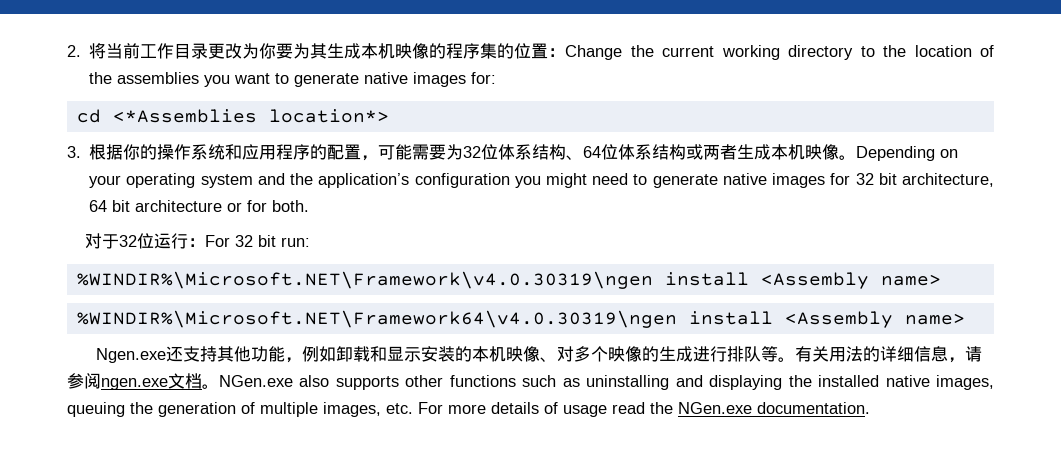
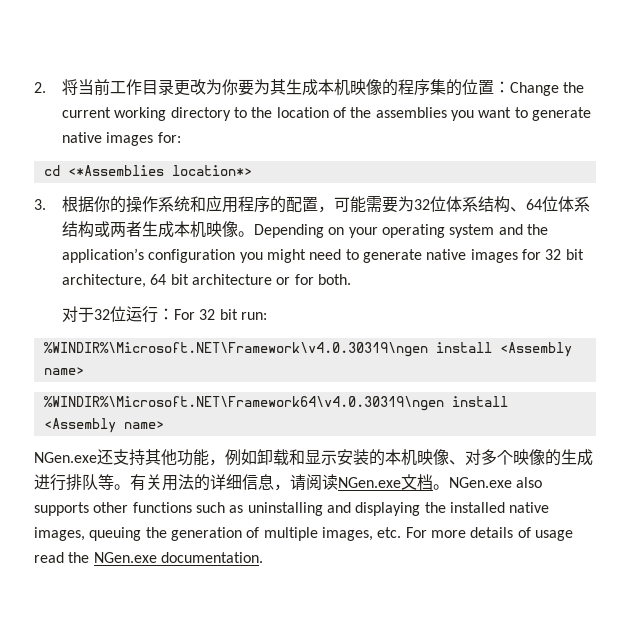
[95,348,166,363] Ngen.exe -> [34,452,97,463] NGen.exe
[67,373,168,390] 参阅ngen.exe -> [306,474,401,490] 阅读NGen.exe

